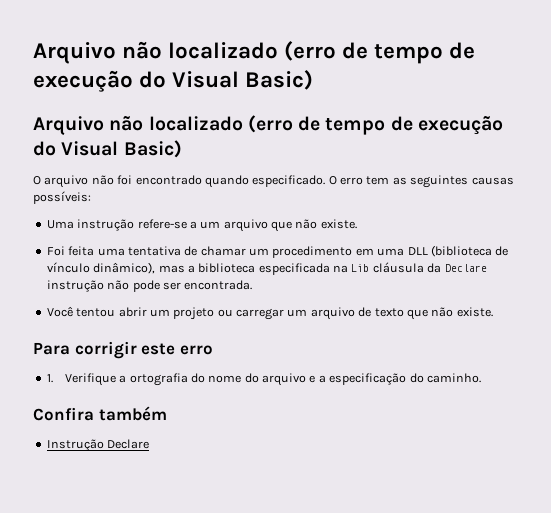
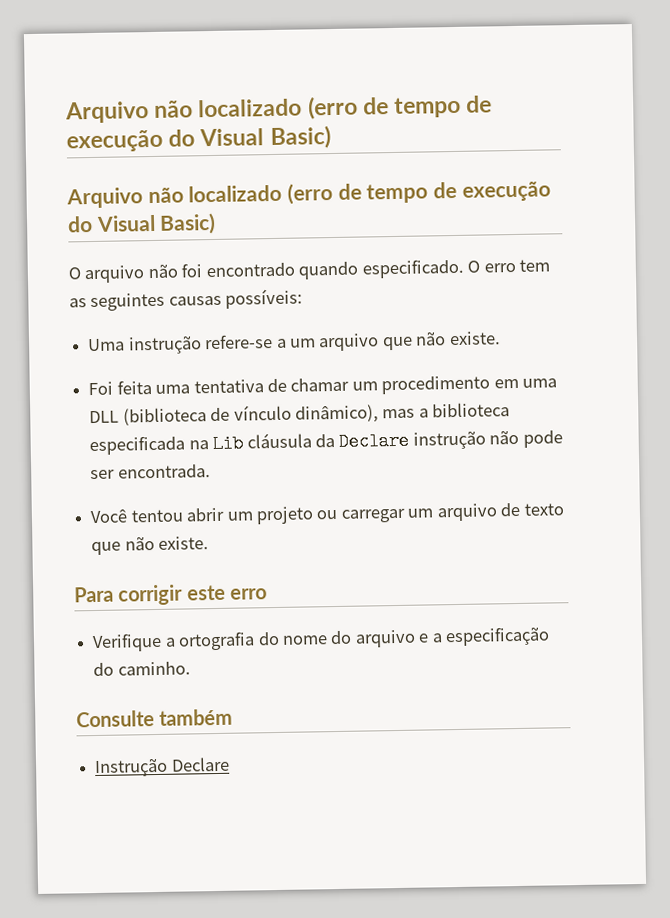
[46,374,53,383] 1. -> (267, 594) none
[33,407,94,421] Confira -> [76,710,155,728] Consulte

